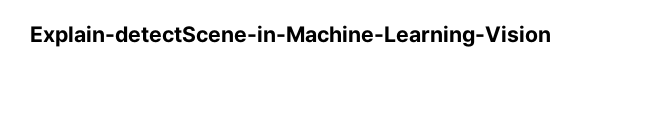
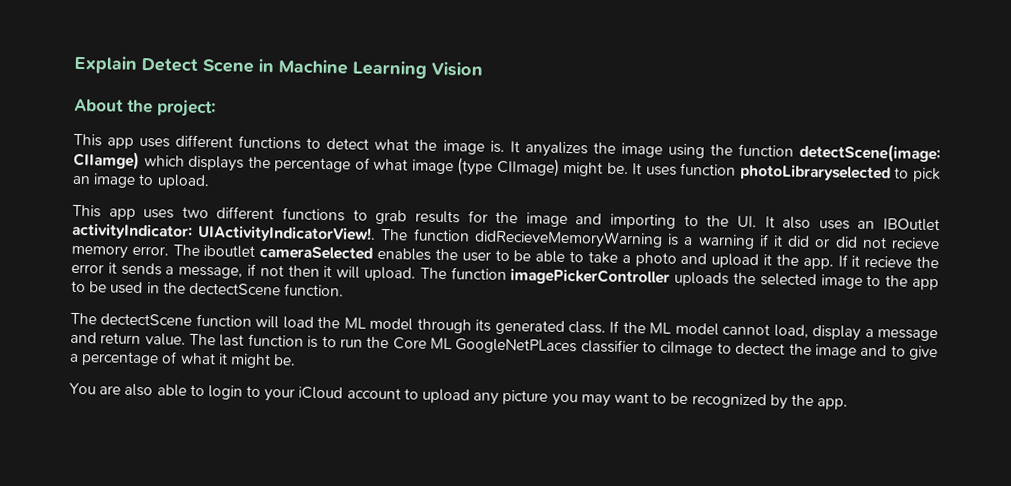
[30,25,551,47] Explain-detectScene-in-Machine-Learning-Vision -> [74,55,483,79] [74,98,216,118] [73,133,941,164] [73,150,941,183] [72,173,210,190] [72,204,940,232] [72,222,940,250] [71,244,940,270] [71,262,939,291] [71,280,345,297] [70,312,939,342] [70,331,939,361] [69,351,297,369] [69,382,849,410] Explain Detect Scene in Machine Learning Vision // About the project: // This app uses different functions to detect what the image is. It anyalizes the image using the function detectScene(image: CIIamge) which displays the percentage of what image (type CIImage) might be. It uses function photoLibraryselected to pick an image to upload. // This app uses two different functions to grab results for the image and importing to the UI. It also uses an IBOutlet activityIndicator: UIActivityIndicatorView!. The function didRecieveMemoryWarning is a warning if it did or did not recieve memory error. The iboutlet cameraSelected enables the user to be able to take a photo and upload it the app. If it recieve the error it sends a message, if not then it will upload. The function imagePickerController uploads the selected image to the app to be used in the dectectScene function. // The dectectScene function will load the ML model through its generated class. If the ML model cannot load, display a message and return value. The last function is to run the Core ML GoogleNetPLaces classifier to ciImage to dectect the image and to give a percentage of what it might be. // You are also able to login to your iCloud account to upload any picture you may want to be recognized by the app.

